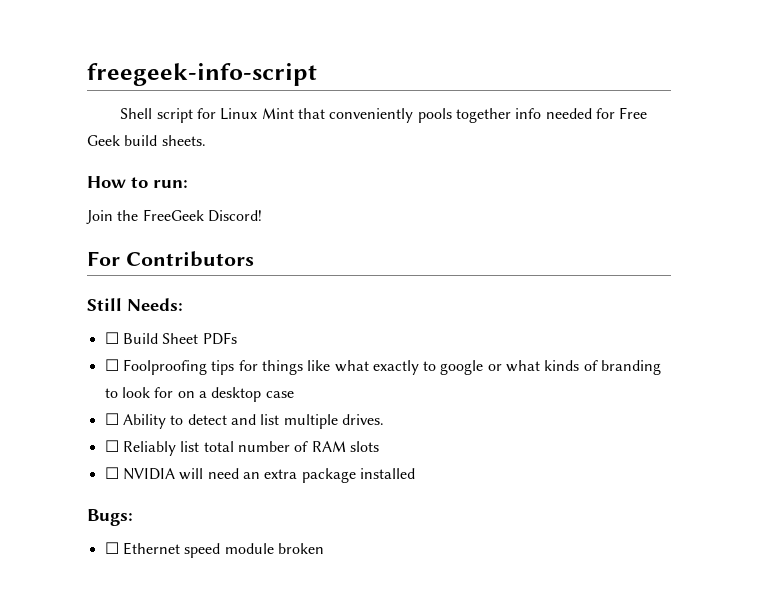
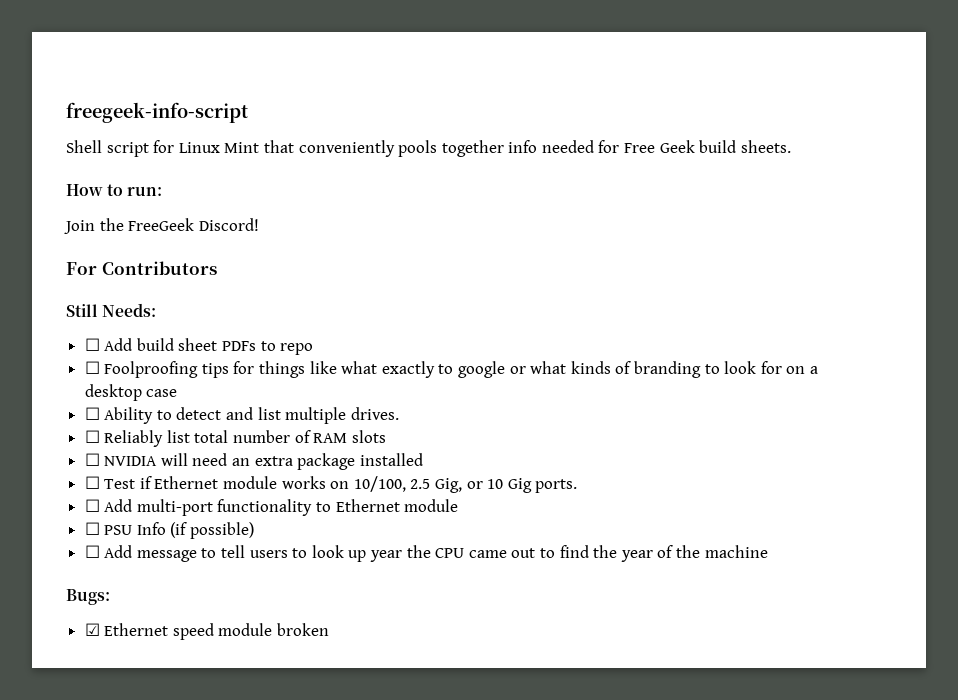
[122,333,199,344] Build Sheet -> [104,338,218,351] Add build sheet
(237, 338) none -> [260,341,314,355] to repo
(415, 473) none -> [84,476,578,493] [84,499,459,516] [84,522,255,539] [84,545,768,562] // ☐ Test if Ethernet module works on 10/100, 2.5 Gig, or 10 Gig ports. // ☐ Add multi-port functionality to Ethernet module // ☐ PSU Info (if possible) // ☐ Add message to tell users to look up year the CPU came out to find the year of the machine
[104,542,119,554] ☐ -> [84,623,100,636] ☑

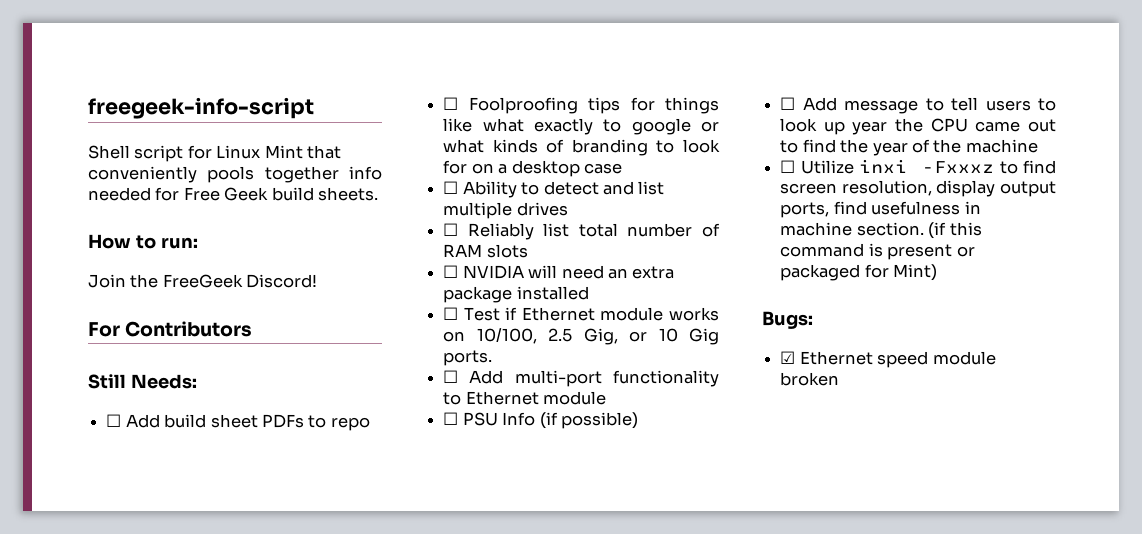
[350,407,399,420] drives. -> [516,202,568,216] drives
(768, 551) none -> [780,159,1056,174] [780,180,1056,197] [780,201,981,218] [780,222,982,239] [780,243,975,260] [780,264,938,281] // ☐ Utilize inxi -Fxxxz to find screen resolution, display output ports, find usefulness in machine section. (if this command is present or packaged for Mint)

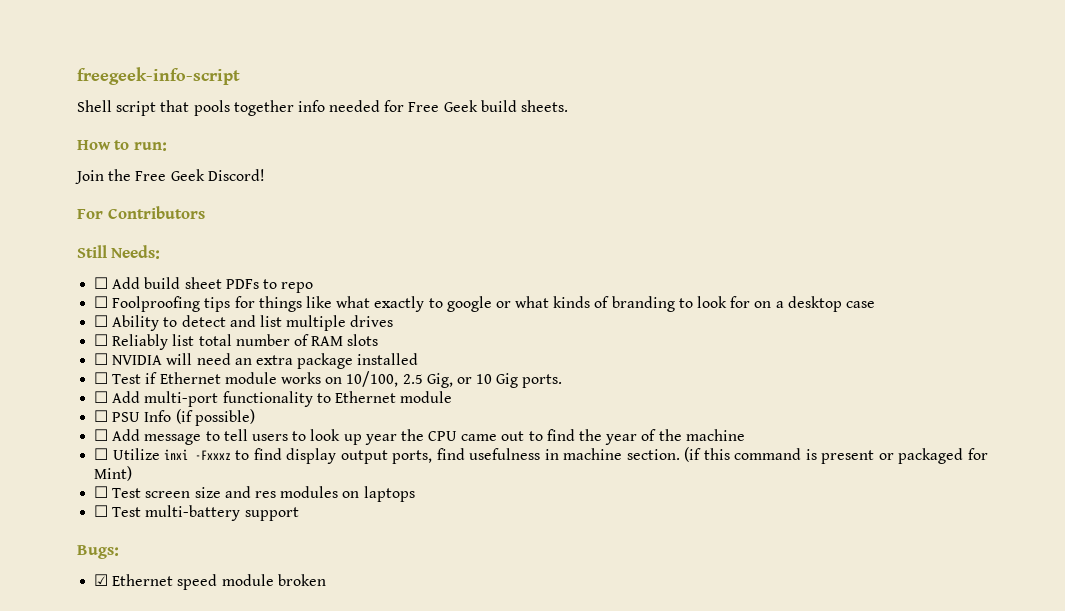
[187,145,342,159] [88,166,197,183] for Linux Mint that conveniently -> [160,100,190,112] that
[162,274,243,288] FreeGeek -> [135,169,205,181] Free Geek
[780,180,932,196] screen resolution, -> (282, 454) none
(938, 272) none -> [94,486,415,502] [94,505,299,521] // ☐ Test screen size and res modules on laptops // ☐ Test multi-battery support

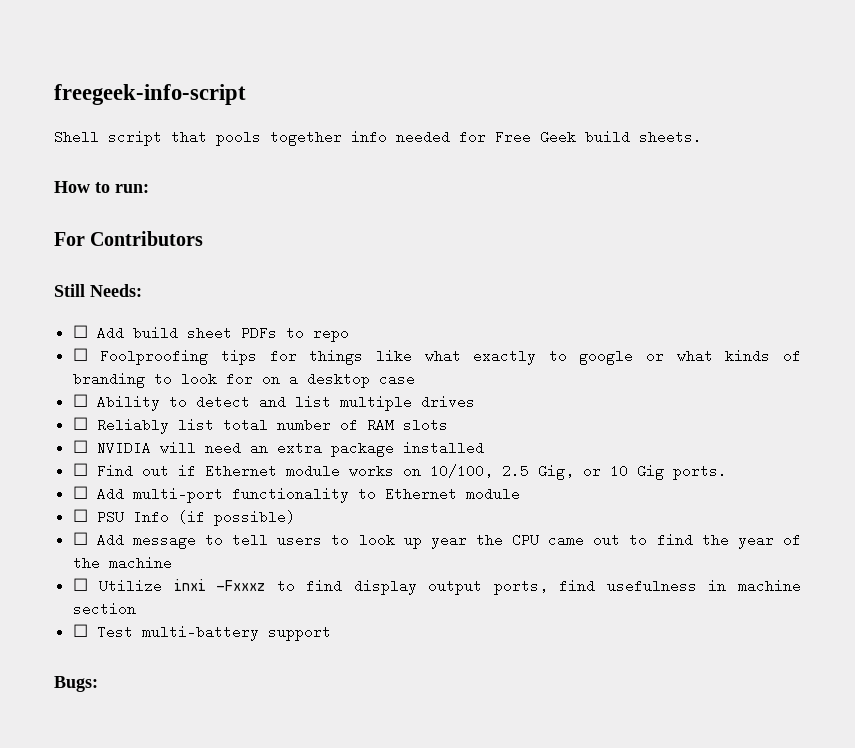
[75,169,265,184] // Join the Free Geek Discord! -> (149, 188) none
[112,374,142,384] Test -> [96,464,169,478] Find out
[626,447,989,464] [94,466,133,481] [94,486,415,502] section. (if this command is present or packaged for Mint) // ☐ Test screen size and res modules on laptops -> [72,602,136,616] section
[94,574,326,590] // ☑ Ethernet speed module broken -> (98, 684) none

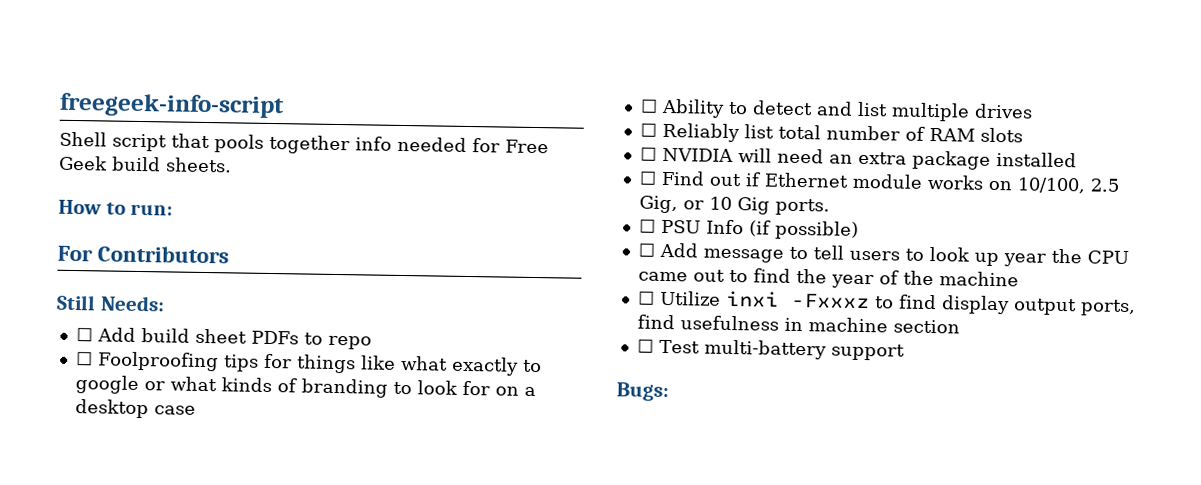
[72,486,520,503] // ☐ Add multi-port functionality to Ethernet module -> (830, 207) none

